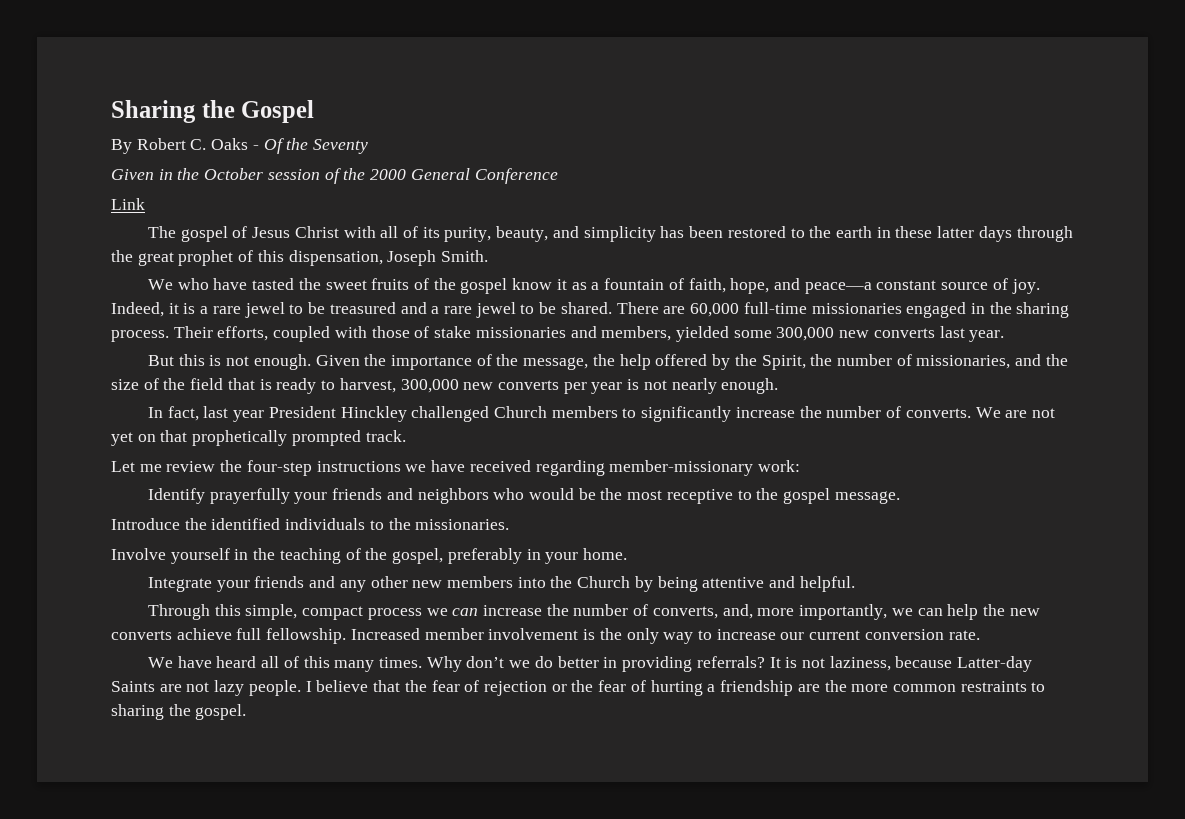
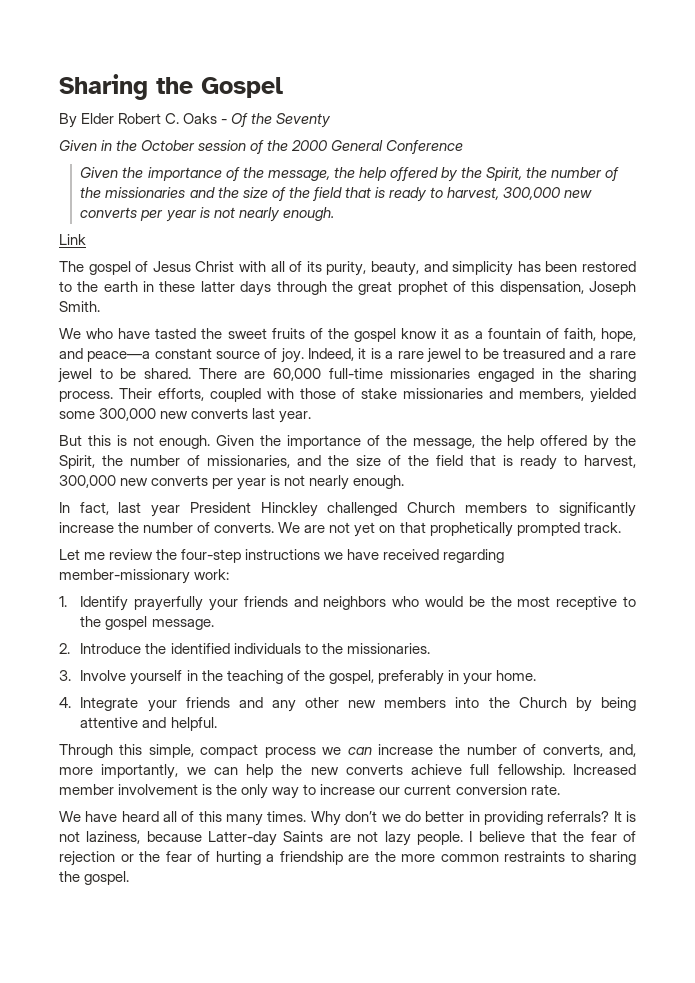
(132, 146) none -> [81,113,115,124] Elder
(558, 176) none -> [80,167,620,182] [80,187,593,202] [80,207,334,222] // Given the importance of the message, the help offered by the Spirit, the number of the missionaries and the size of the field that is ready to harvest, 300,000 new converts per year is not nearly enough.
(800, 466) none -> [59,596,67,607] 1.
(900, 497) none -> [59,643,70,654] 2.
(510, 524) none -> [59,670,71,681] 3.
(627, 554) none -> [59,697,71,708] 4.

